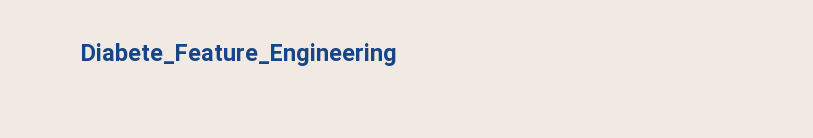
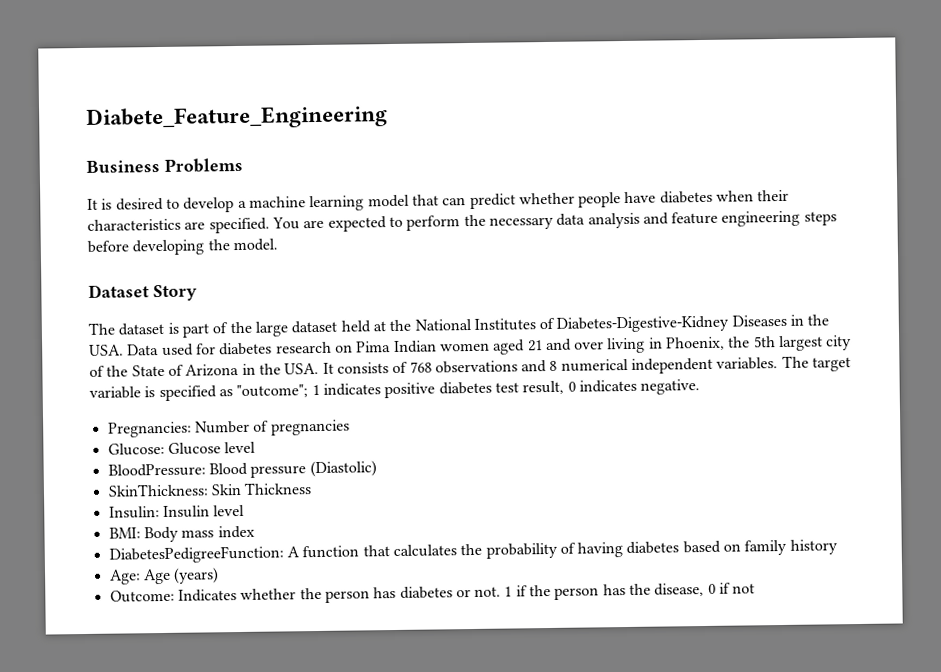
(397, 54) none -> [86,157,243,173] [87,189,790,213] [87,210,837,234] [87,238,278,256] [88,284,197,302] [88,314,830,338] [89,335,853,356] [89,355,852,377] [89,379,701,402] [107,419,350,438] [107,441,257,456] [107,460,377,478] [107,482,313,497] [108,504,246,519] [108,525,255,543] [108,539,838,564] [108,567,220,585] [109,582,756,603] // Business Problems // It is desired to develop a machine learning model that can predict whether people have diabetes when their characteristics are specified. You are expected to perform the necessary data analysis and feature engineering steps before developing the model. // Dataset Story // The dataset is part of the large dataset held at the National Institutes of Diabetes-Digestive-Kidney Diseases in the USA. Data used for diabetes research on Pima Indian women aged 21 and over living in Phoenix, the 5th largest city of the State of Arizona in the USA. It consists of 768 observations and 8 numerical independent variables. The target variable is specified as "outcome"; 1 indicates positive diabetes test result, 0 indicates negative. // Pregnancies: Number of pregnancies // Glucose: Glucose level // BloodPressure: Blood pressure (Diastolic) // SkinThickness: Skin Thickness // Insulin: Insulin level // BMI: Body mass index // DiabetesPedigreeFunction: A function that calculates the probability of having diabetes based on family history // Age: Age (years) // Outcome: Indicates whether the person has diabetes or not. 1 if the person has the disease, 0 if not

